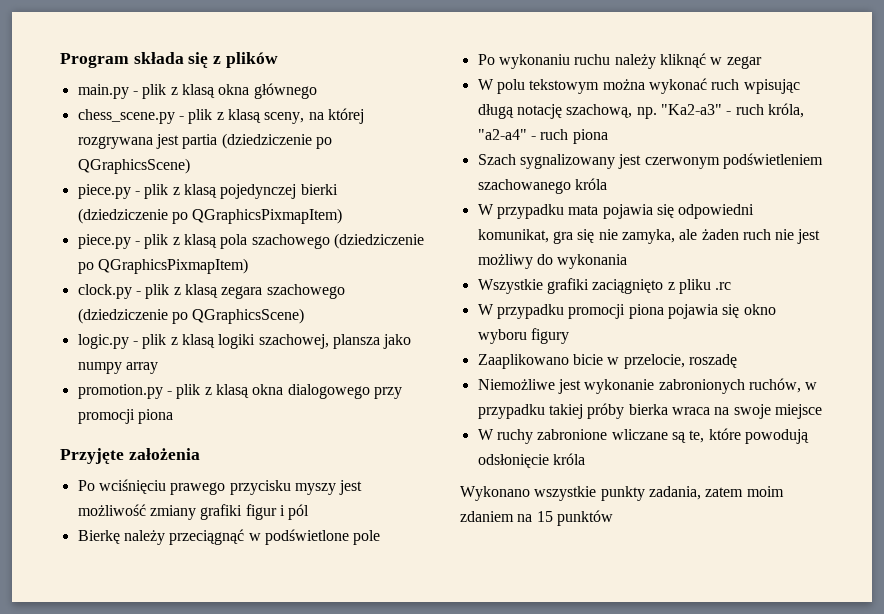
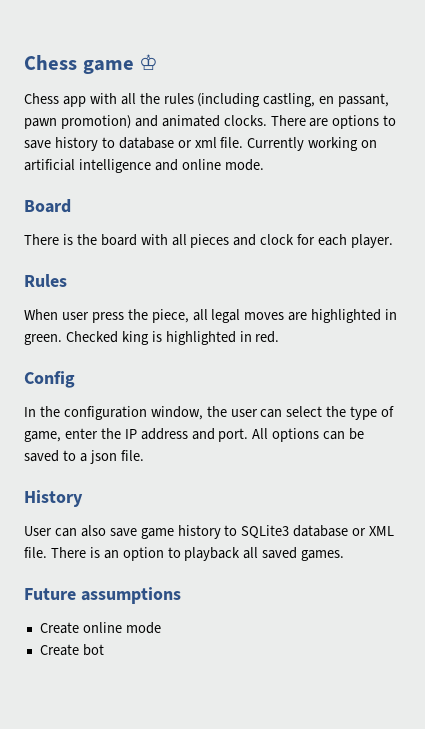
[60,52,278,68] [77,83,317,99] [77,108,364,124] [77,133,332,149] [77,158,190,174] [77,184,338,199] [77,208,343,224] [77,233,424,249] [77,258,248,274] [77,284,345,299] [77,308,305,324] [77,334,412,349] [77,362,158,374] [77,384,402,399] [77,409,173,424] [60,448,200,464] [77,479,363,495] [77,504,310,520] [77,529,381,545] [477,53,762,69] [477,78,800,94] [477,103,804,119] [477,129,608,144] [477,153,823,169] [477,178,607,194] [477,204,755,219] [477,229,821,244] [477,254,628,269] [477,278,732,294] [477,304,776,319] [477,328,569,344] [477,354,737,369] [477,378,818,394] [477,403,822,419] [477,428,809,444] [477,453,585,468] [460,486,784,501] [460,510,613,526] Program składa się z plików // main.py - plik z klasą okna głównego // chess_scene.py - plik z klasą sceny, na której rozgrywana jest partia (dziedziczenie po QGraphicsScene) // piece.py - plik z klasą pojedynczej bierki (dziedziczenie po QGraphicsPixmapItem) // piece.py - plik z klasą pola szachowego (dziedziczenie po QGraphicsPixmapItem) // clock.py - plik z klasą zegara szachowego (dziedziczenie po QGraphicsScene) // logic.py - plik z klasą logiki szachowej, plansza jako numpy array // promotion.py - plik z klasą okna dialogowego przy promocji piona // Przyjęte założenia // Po wciśnięciu prawego przycisku myszy jest możliwość zmiany grafiki figur i pól // Bierkę należy przeciągnąć w podświetlone pole // Po wykonaniu ruchu należy kliknąć w zegar // W polu tekstowym można wykonać ruch wpisując długą notację szachową, np. "Ka2-a3" - ruch króla, "a2-a4" - ruch piona // Szach sygnalizowany jest czerwonym podświetleniem szachowanego króla // W przypadku mata pojawia się odpowiedni komunikat, gra się nie zamyka, ale żaden ruch nie jest możliwy do wykonania // Wszystkie grafiki zaciągnięto z pliku .rc // W przypadku promocji piona pojawia się okno wyboru figury // Zaaplikowano bicie w przelocie, roszadę // Niemożliwe jest wykonanie zabronionych ruchów, w przypadku takiej próby bierka wraca na swoje miejsce // W ruchy zabronione wliczane są te, które powodują odsłonięcie króla // Wykonano wszystkie punkty zadania, zatem moim zdaniem na 15 punktów -> [24,54,159,74] [24,93,390,107] [24,115,397,129] [24,137,378,151] [24,159,264,173] [24,199,71,213] [24,234,394,248] [24,274,67,287] [24,309,398,323] [24,331,280,345] [24,371,75,388] [24,406,395,420] [24,428,365,442] [24,450,144,464] [24,490,83,507] [24,525,395,539] [24,547,345,561] [24,587,181,604] [39,622,161,634] [39,644,104,656] Chess game ♔ // Chess app with all the rules (including castling, en passant, pawn promotion) and animated clocks. There are options to save history to database or xml file. Currently working on artificial intelligence and online mode. // Board // There is the board with all pieces and clock for each player. // Rules // When user press the piece, all legal moves are highlighted in green. Checked king is highlighted in red. // Config // In the configuration window, the user can select the type of game, enter the IP address and port. All options can be saved to a json file. // History // User can also save game history to SQLite3 database or XML file. There is an option to playback all saved games. // Future assumptions // Create online mode // Create bot

